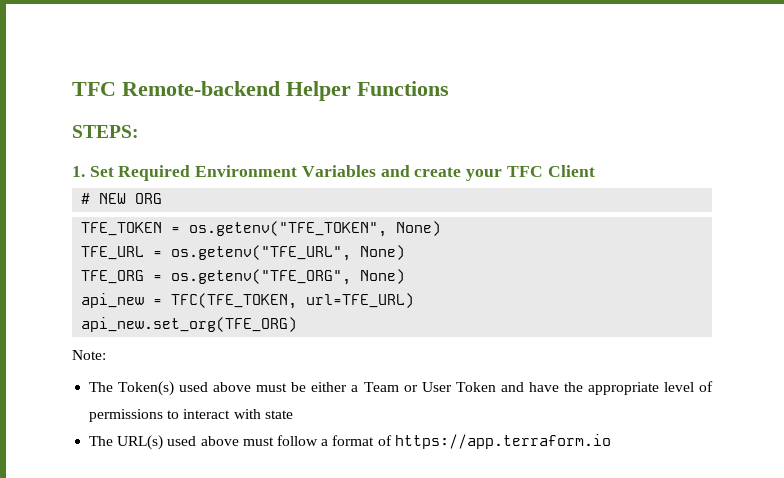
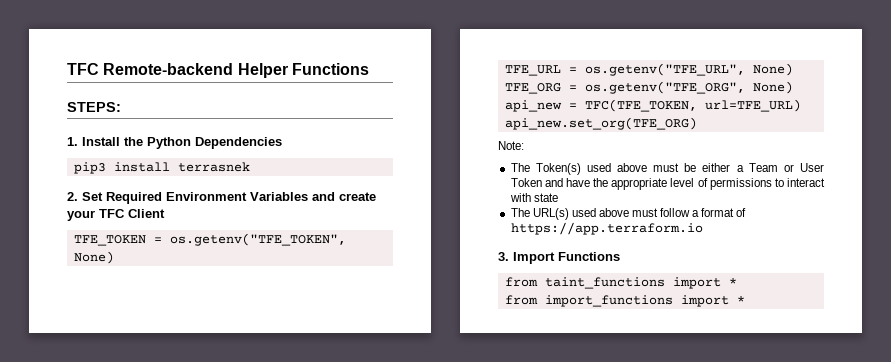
(85, 171) none -> [82,137,282,149] [73,162,250,174] [67,192,78,201] Install the Python Dependencies // pip3 install terrasnek // 2.
[81,193,163,204] // # NEW ORG -> (165, 213) none
(611, 441) none -> [498,252,620,264] [504,277,737,289] [504,295,745,307] // 3. Import Functions // from taint_functions import * // from import_functions import *

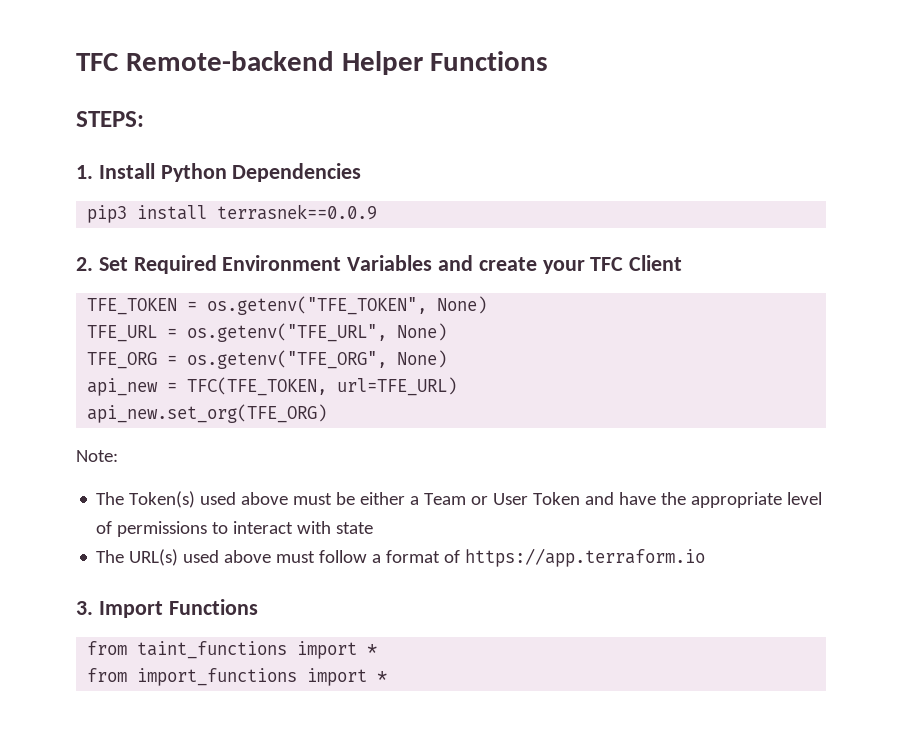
[124,137,143,146] the -> (155, 171) none
[177,162,250,172] terrasnek -> [217,204,378,220] terrasnek==0.0.9

